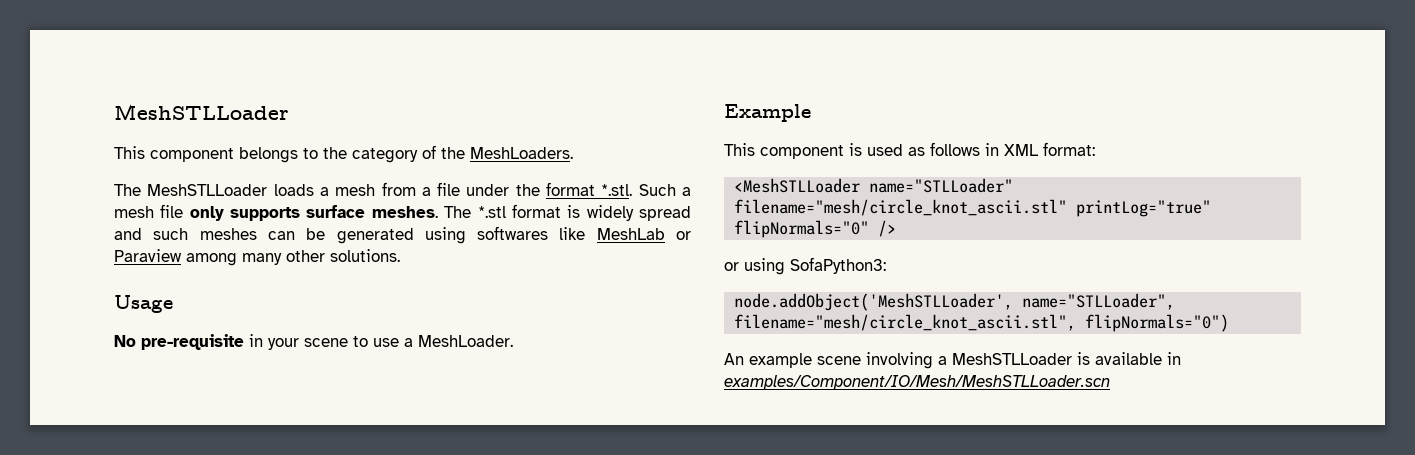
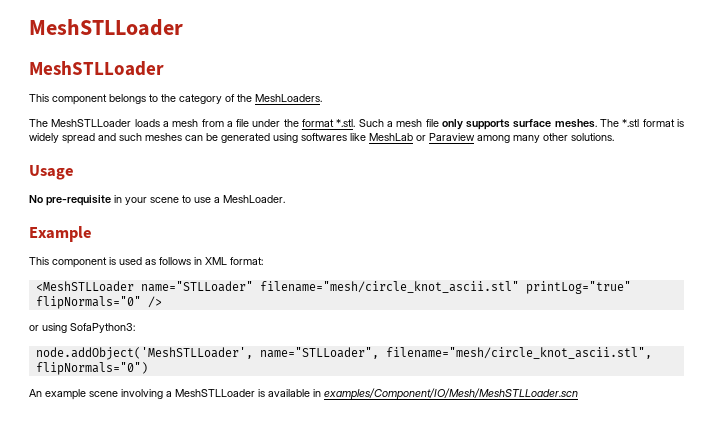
[114,104,289,120] MeshSTLLoader -> [29,19,183,36] [29,61,164,76] MeshSTLLoader // MeshSTLLoader

